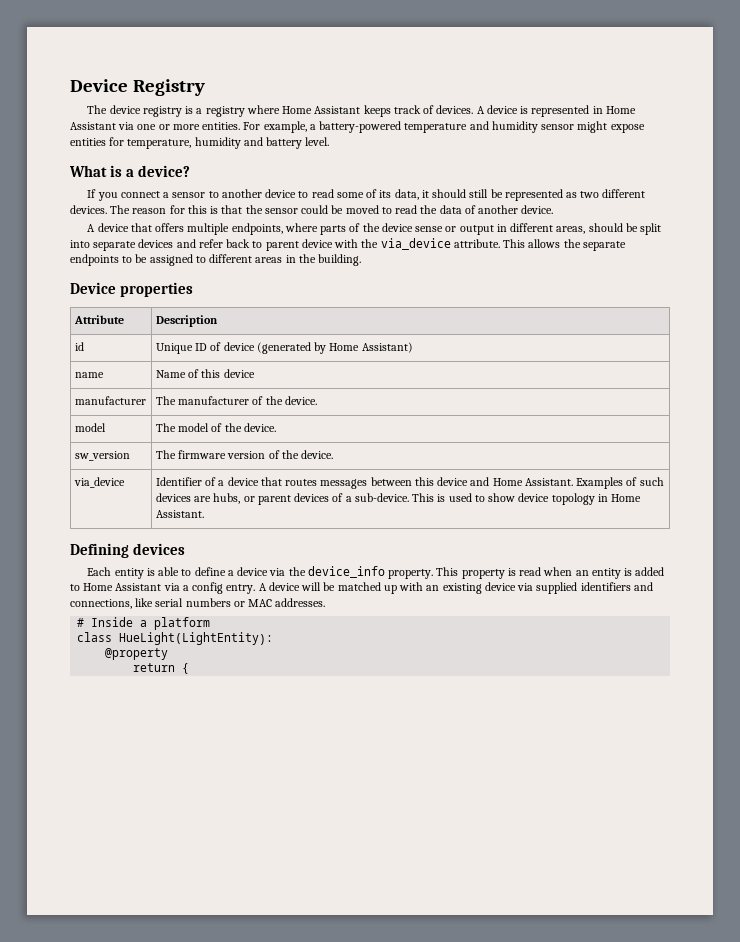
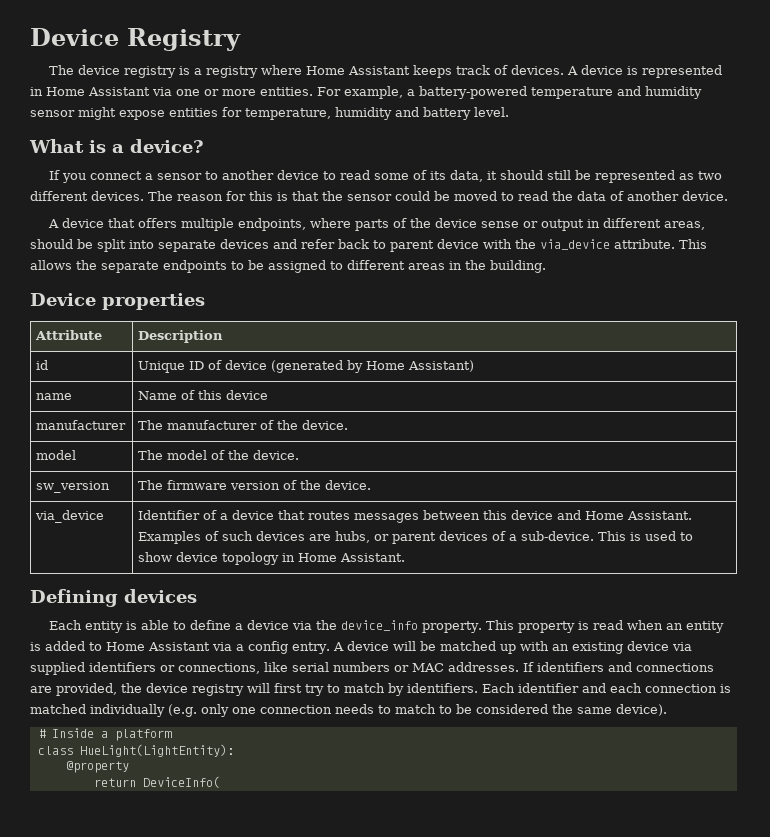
[633,582,653,591] and -> [160,665,175,672] or
(326, 602) none -> [523,662,714,672] [30,683,731,696] [30,704,667,717] If identifiers and connections are provided, the device registry will first try to match by identifiers. Each identifier and each connection is matched individually (e.g. only one connection needs to match to be considered the same device).
[182,663,190,674] { -> [142,776,220,788] DeviceInfo(

